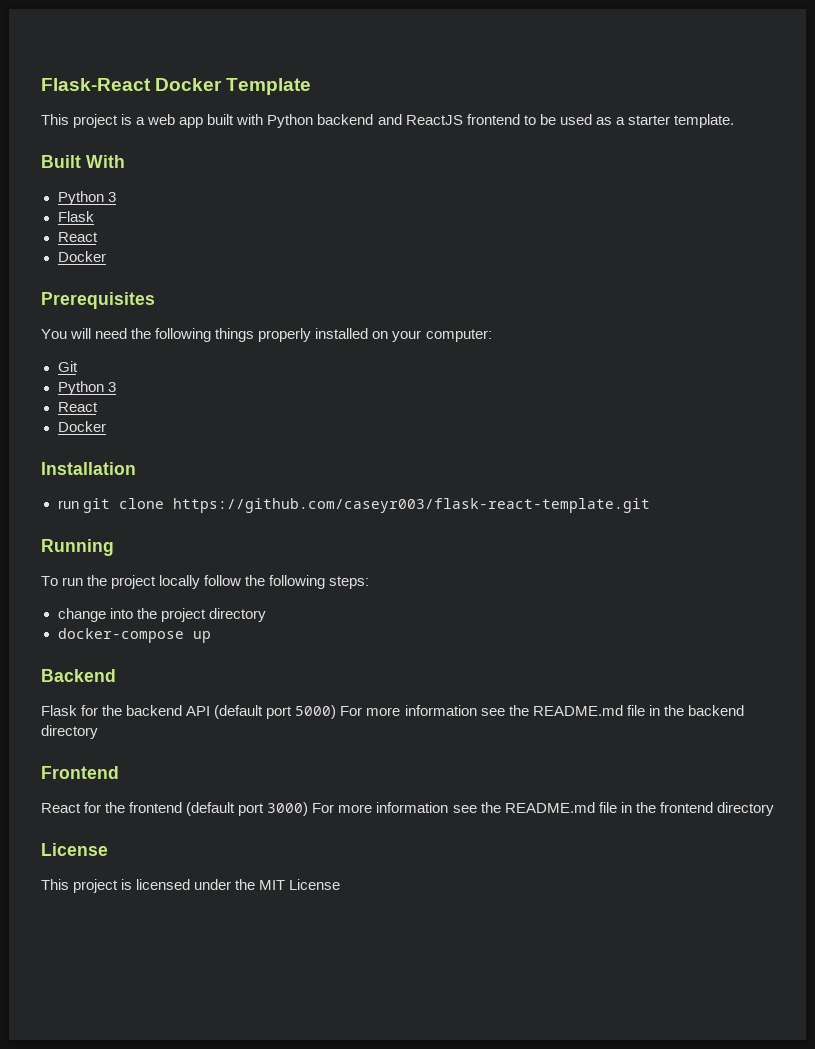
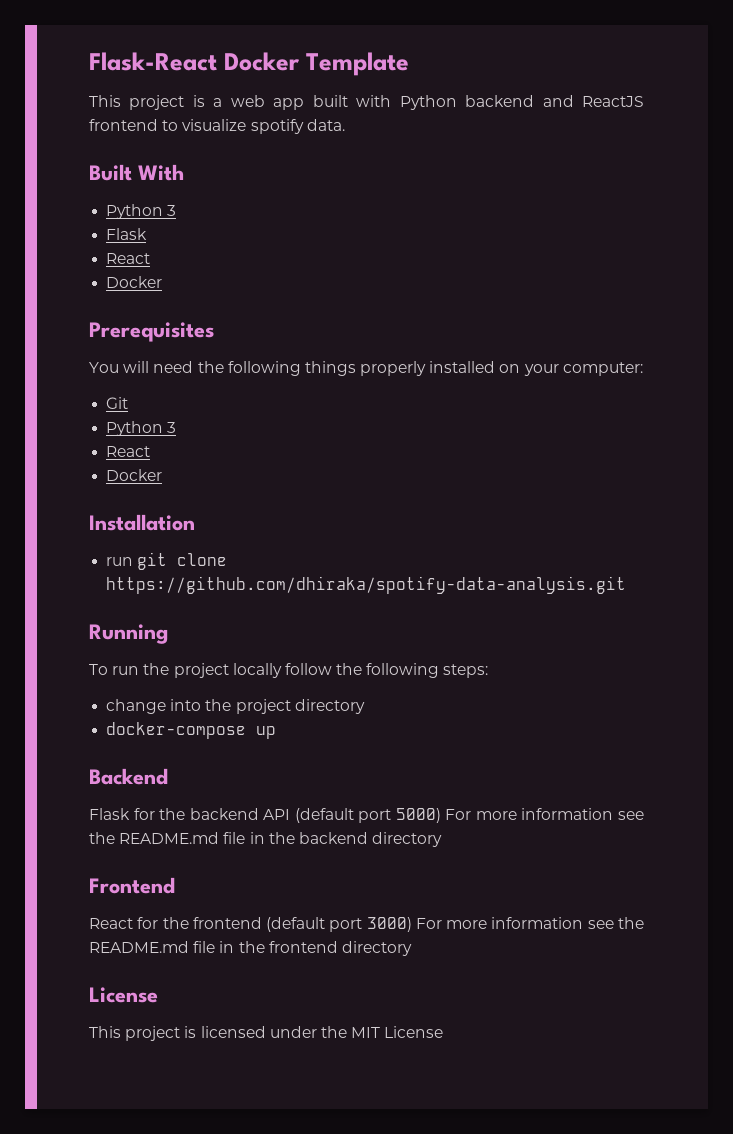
[539,114,734,128] be used as a starter template. -> [182,119,345,134] visualize spotify data.
[172,498,650,513] https://github.com/caseyr003/flask-react-template.git -> [106,576,627,594] https://github.com/dhiraka/spotify-data-analysis.git

